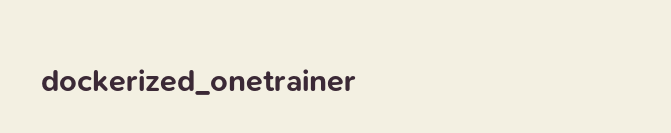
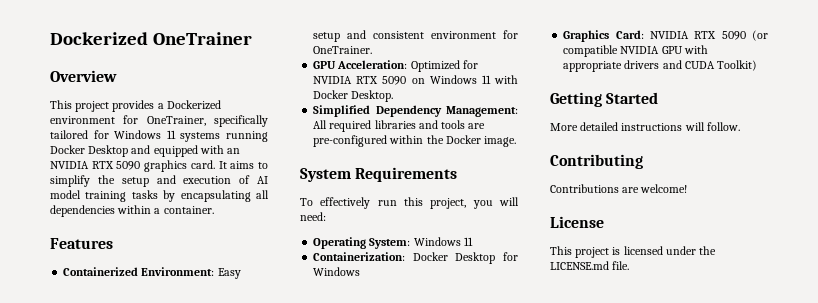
[41,69,356,95] dockerized_onetrainer -> [50,32,252,45] [50,70,117,82] [50,100,221,112] [50,115,268,127] [50,130,268,142] [50,145,241,157] [50,160,268,172] [50,175,268,187] [50,190,269,202] [50,205,214,217] [50,238,113,249] [63,267,241,279] [313,30,518,42] [313,46,373,54] [313,60,478,72] [313,75,518,85] [313,90,394,102] [313,105,518,117] [313,120,486,132] [313,135,517,147] [300,167,458,182] [300,197,519,209] [300,212,326,221] [313,237,473,249] [313,252,518,264] [313,267,361,276] [563,30,768,42] [563,45,708,57] [563,60,758,72] [550,92,659,107] [550,122,740,131] [550,154,643,169] [550,184,688,193] [550,216,604,228] [550,246,717,258] [550,261,630,270] Dockerized OneTrainer // Overview // This project provides a Dockerized environment for OneTrainer, specifically tailored for Windows 11 systems running Docker Desktop and equipped with an NVIDIA RTX 5090 graphics card. It aims to simplify the setup and execution of AI model training tasks by encapsulating all dependencies within a container. // Features // Containerized Environment: Easy setup and consistent environment for OneTrainer. // GPU Acceleration: Optimized for NVIDIA RTX 5090 on Windows 11 with Docker Desktop. // Simplified Dependency Management: All required libraries and tools are pre-configured within the Docker image. // System Requirements // To effectively run this project, you will need: // Operating System: Windows 11 // Containerization: Docker Desktop for Windows // Graphics Card: NVIDIA RTX 5090 (or compatible NVIDIA GPU with appropriate drivers and CUDA Toolkit) // Getting Started // More detailed instructions will follow. // Contributing // Contributions are welcome! // License // This project is licensed under the LICENSE.md file.

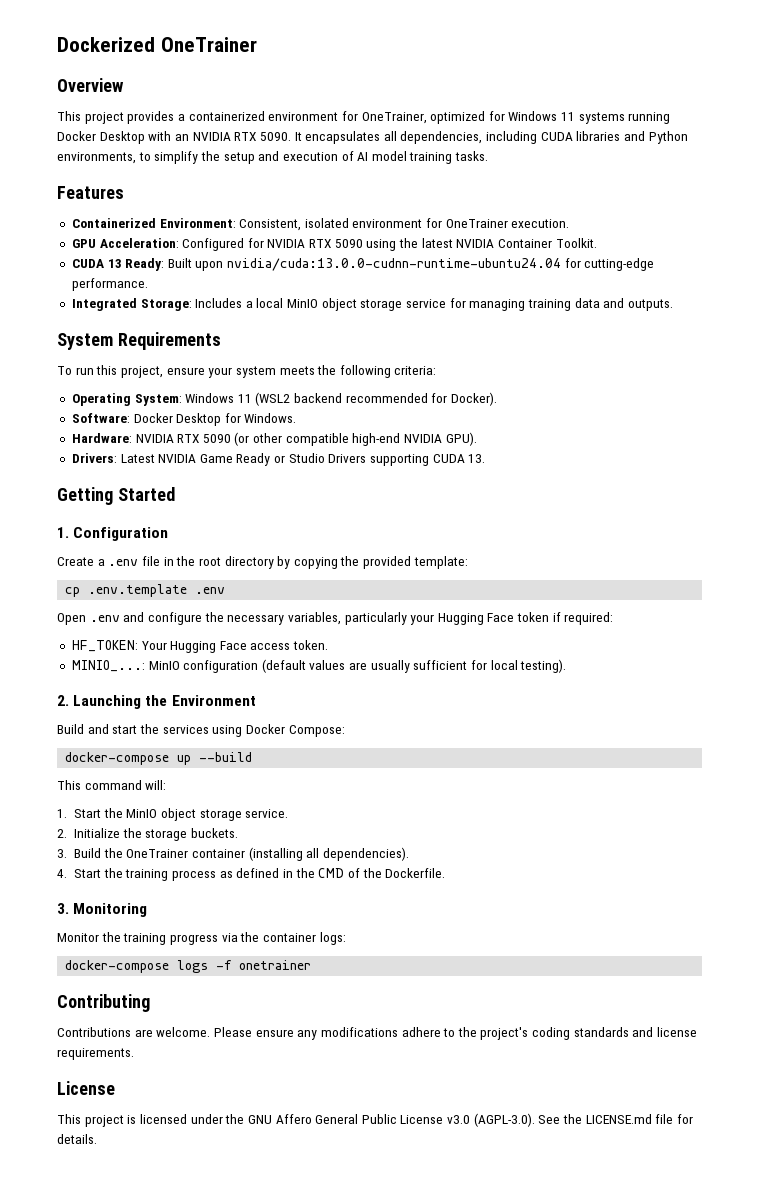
[166,100,221,110] Dockerized -> [188,111,265,121] containerized
[214,115,268,127] [50,130,88,139] specifically tailored -> [430,111,486,124] optimized
[131,145,198,157] and equipped -> (145, 137) none
[116,160,255,172] 5090 graphics card. It aims -> [259,131,688,144] [57,152,136,164] 5090. It encapsulates all dependencies, including CUDA libraries and Python environments,
[131,190,269,202] [50,205,214,217] [50,238,113,249] [63,267,241,279] [313,30,518,42] [313,46,373,54] tasks by encapsulating all dependencies within a container. // Features // Containerized Environment: Easy setup and consistent environment for OneTrainer. -> [455,151,489,161] [57,186,124,199] [71,218,570,231] tasks. // Features // Containerized Environment: Consistent, isolated environment for OneTrainer execution.
[410,60,460,72] Optimized -> [182,238,245,251] Configured
[411,75,518,84] [313,90,394,102] [313,105,518,117] [313,120,486,132] [313,135,517,147] on Windows 11 with Docker Desktop. // Simplified Dependency Management: All required libraries and tools are pre-configured within the Docker image. -> [366,238,597,251] [71,258,655,271] [71,278,148,291] [71,298,673,311] using the latest NVIDIA Container Toolkit. // CUDA 13 Ready: Built upon nvidia/cuda:13.0.0-cudnn-runtime-ubuntu24.04 for cutting-edge performance. // Integrated Storage: Includes a local MinIO object storage service for managing training data and outputs.
[320,197,371,209] effectively -> (72, 370) none
[472,197,519,209] [300,212,326,221] [313,237,473,249] [313,252,518,264] [313,267,361,276] [563,30,768,42] [563,45,708,57] [563,60,758,72] [550,92,659,107] [550,122,740,131] [550,154,643,169] [550,184,688,193] you will need: // Operating System: Windows 11 // Containerization: Docker Desktop for Windows // Graphics Card: NVIDIA RTX 5090 (or compatible NVIDIA GPU with appropriate drivers and CUDA Toolkit) // Getting Started // More detailed instructions will follow. // Contributing // Contributions are welcome! -> [166,365,437,378] [71,392,498,406] [71,413,297,426] [71,432,477,446] [71,453,486,466] [57,487,175,505] [57,527,169,541] [57,556,468,569] [65,584,226,597] [57,612,614,625] [71,640,329,653] [71,659,567,673] [57,695,256,709] [57,724,345,737] [65,752,253,765] [57,780,167,790] [57,808,289,821] [57,828,239,841] [57,847,410,861] [57,868,446,881] [57,903,148,917] [57,932,346,945] [65,960,312,973] [57,994,150,1012] [57,1027,698,1040] [57,1048,134,1060] ensure your system meets the following criteria: // Operating System: Windows 11 (WSL2 backend recommended for Docker). // Software: Docker Desktop for Windows. // Hardware: NVIDIA RTX 5090 (or other compatible high-end NVIDIA GPU). // Drivers: Latest NVIDIA Game Ready or Studio Drivers supporting CUDA 13. // Getting Started // 1. Configuration // Create a .env file in the root directory by copying the provided template: // cp .env.template .env // Open .env and configure the necessary variables, particularly your Hugging Face token if required: // HF_TOKEN: Your Hugging Face access token. // MINIO_...: MinIO configuration (default values are usually sufficient for local testing). // 2. Launching the Environment // Build and start the services using Docker Compose: // docker-compose up --build // This command will: // 1. Start the MinIO object storage service. // 2. Initialize the storage buckets. // 3. Build the OneTrainer container (installing all dependencies). // 4. Start the training process as defined in the CMD of the Dockerfile. // 3. Monitoring // Monitor the training progress via the container logs: // docker-compose logs -f onetrainer // Contributing // Contributions are welcome. Please ensure any modifications adhere to the project's coding standards and license requirements.
[550,261,630,270] LICENSE.md file. -> [247,1113,693,1127] [57,1134,97,1144] GNU Affero General Public License v3.0 (AGPL-3.0). See the LICENSE.md file for details.

